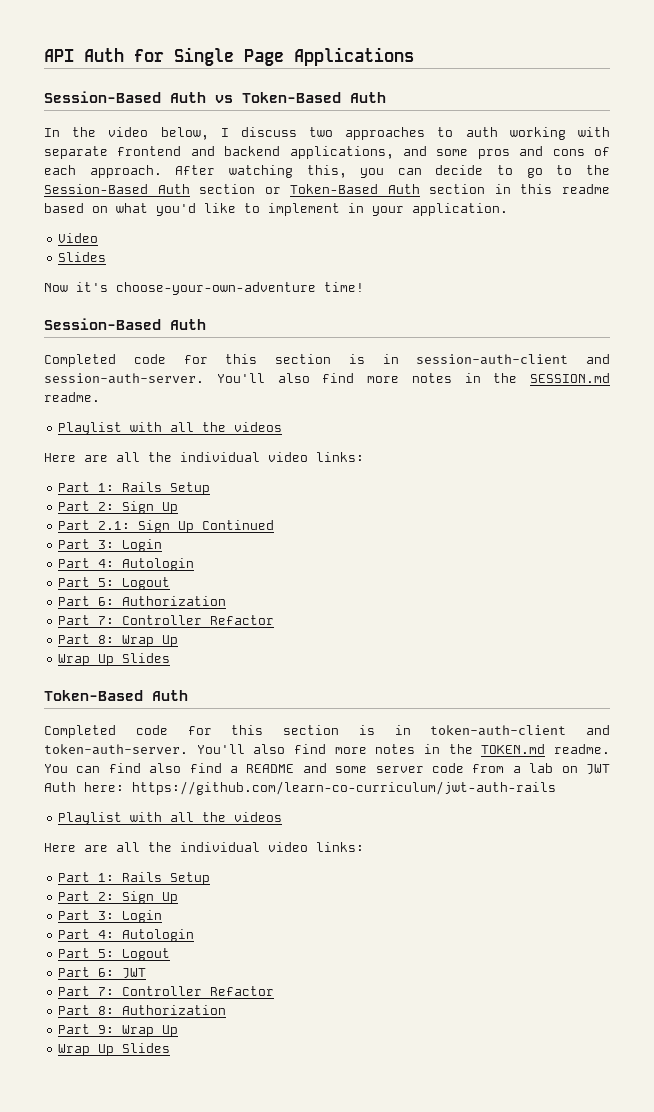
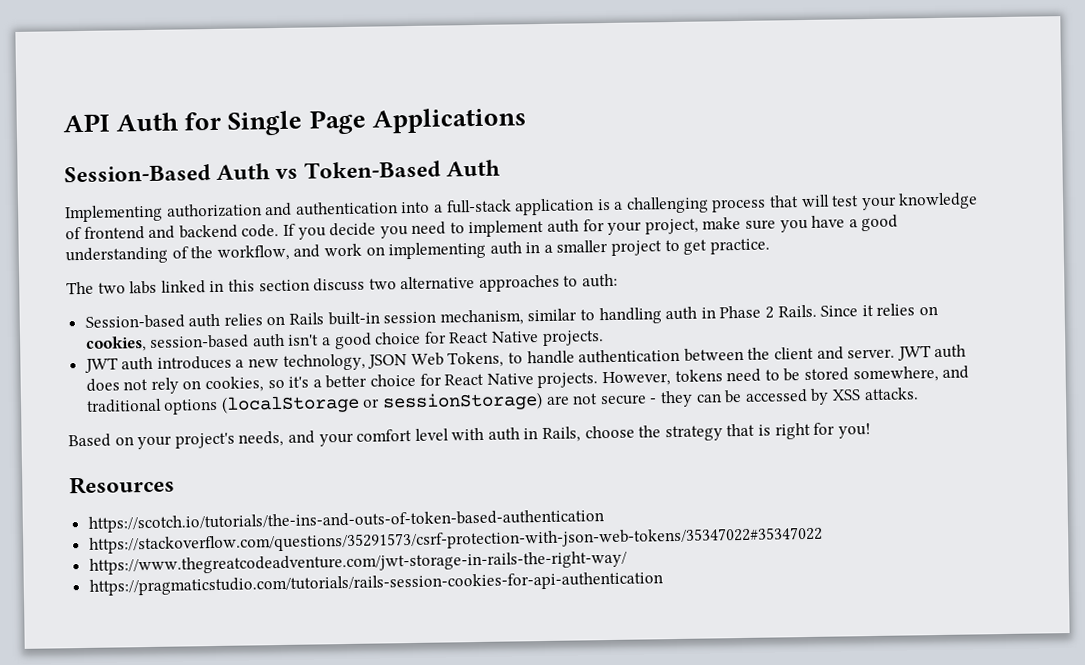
[44,127,610,140] [44,146,610,159] [44,165,610,178] [44,184,610,194] [44,203,508,216] [58,233,99,243] [58,252,107,262] [44,282,364,295] [44,318,206,330] [44,354,610,367] [44,373,610,384] [44,392,100,402] [58,422,283,435] [44,452,364,462] [58,482,211,495] [58,501,179,514] [58,520,275,533] [58,539,163,552] [58,558,195,571] [58,577,171,590] [58,596,227,606] [58,615,275,625] [58,634,179,647] [58,653,171,666] [44,690,188,701] [44,725,610,738] [44,744,611,755] [44,763,610,774] [44,781,556,795] [58,812,283,825] [44,842,364,852] [58,872,211,885] [58,891,179,904] [58,910,163,923] [58,929,195,942] [58,948,171,961] [58,967,147,978] [58,986,275,996] [58,1005,227,1015] [58,1024,179,1037] [58,1043,171,1056] In the video below, I discuss two approaches to auth working with separate frontend and backend applications, and some pros and cons of each approach. After watching this, you can decide to go to the Session-Based Auth section or Token-Based Auth section in this readme based on what you'd like to implement in your application. // Video // Slides // Now it's choose-your-own-adventure time! // Session-Based Auth // Completed code for this section is in session-auth-client and session-auth-server. You'll also find more notes in the SESSION.md readme. // Playlist with all the videos // Here are all the individual video links: // Part 1: Rails Setup // Part 2: Sign Up // Part 2.1: Sign Up Continued // Part 3: Login // Part 4: Autologin // Part 5: Logout // Part 6: Authorization // Part 7: Controller Refactor // Part 8: Wrap Up // Wrap Up Slides // Token-Based Auth // Completed code for this section is in token-auth-client and token-auth-server. You'll also find more notes in the TOKEN.md readme. You can find also find a README and some server code from a lab on JWT Auth here: https://github.com/learn-co-curriculum/jwt-auth-rails // Playlist with all the videos // Here are all the individual video links: // Part 1: Rails Setup // Part 2: Sign Up // Part 3: Login // Part 4: Autologin // Part 5: Logout // Part 6: JWT // Part 7: Controller Refactor // Part 8: Authorization // Part 9: Wrap Up // Wrap Up Slides -> [65,192,979,223] [65,214,899,240] [65,238,770,265] [66,273,619,295] [84,303,938,329] [85,330,604,352] [83,344,967,373] [85,365,970,394] [85,387,919,415] [68,422,871,450] [69,475,175,495] [87,509,604,533] [88,526,823,554] [88,550,627,575] [88,571,663,596] Implementing authorization and authentication into a full-stack application is a challenging process that will test your knowledge of frontend and backend code. If you decide you need to implement auth for your project, make sure you have a good understanding of the workflow, and work on implementing auth in a smaller project to get practice. // The two labs linked in this section discuss two alternative approaches to auth: // Session-based auth relies on Rails built-in session mechanism, similar to handling auth in Phase 2 Rails. Since it relies on cookies, session-based auth isn't a good choice for React Native projects. // JWT auth introduces a new technology, JSON Web Tokens, to handle authentication between the client and server. JWT auth does not rely on cookies, so it's a better choice for React Native projects. However, tokens need to be stored somewhere, and traditional options (localStorage or sessionStorage) are not secure - they can be accessed by XSS attacks. // Based on your project's needs, and your comfort level with auth in Rails, choose the strategy that is right for you! // Resources // https://scotch.io/tutorials/the-ins-and-outs-of-token-based-authentication // https://stackoverflow.com/questions/35291573/csrf-protection-with-json-web-tokens/35347022#35347022 // https://www.thegreatcodeadventure.com/jwt-storage-in-rails-the-right-way/ // https://pragmaticstudio.com/tutorials/rails-session-cookies-for-api-authentication

